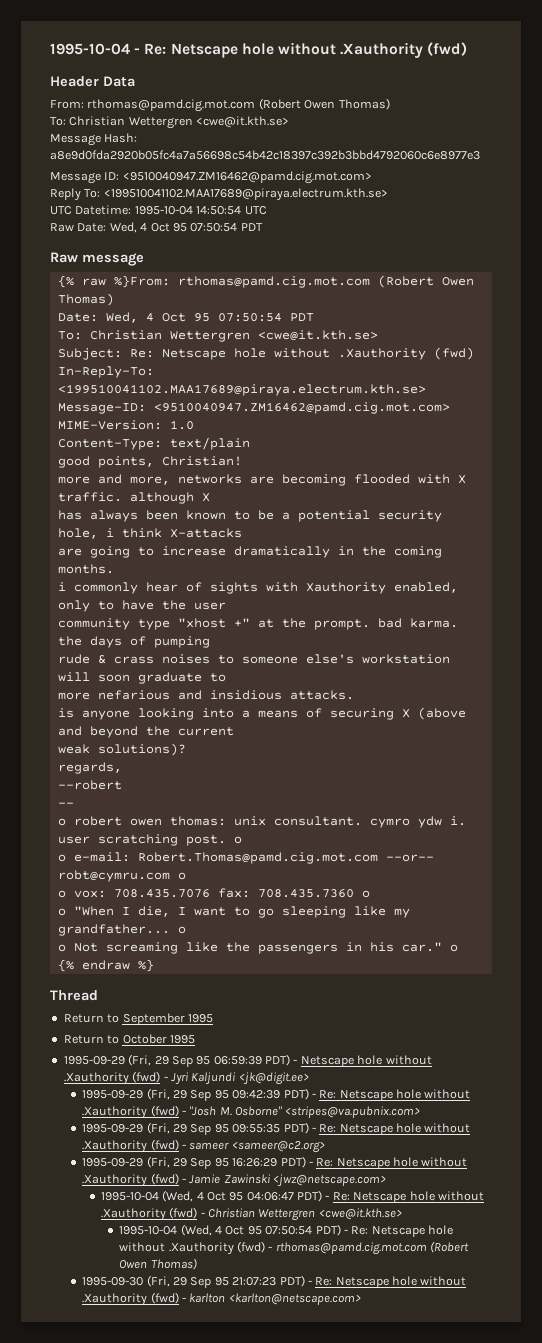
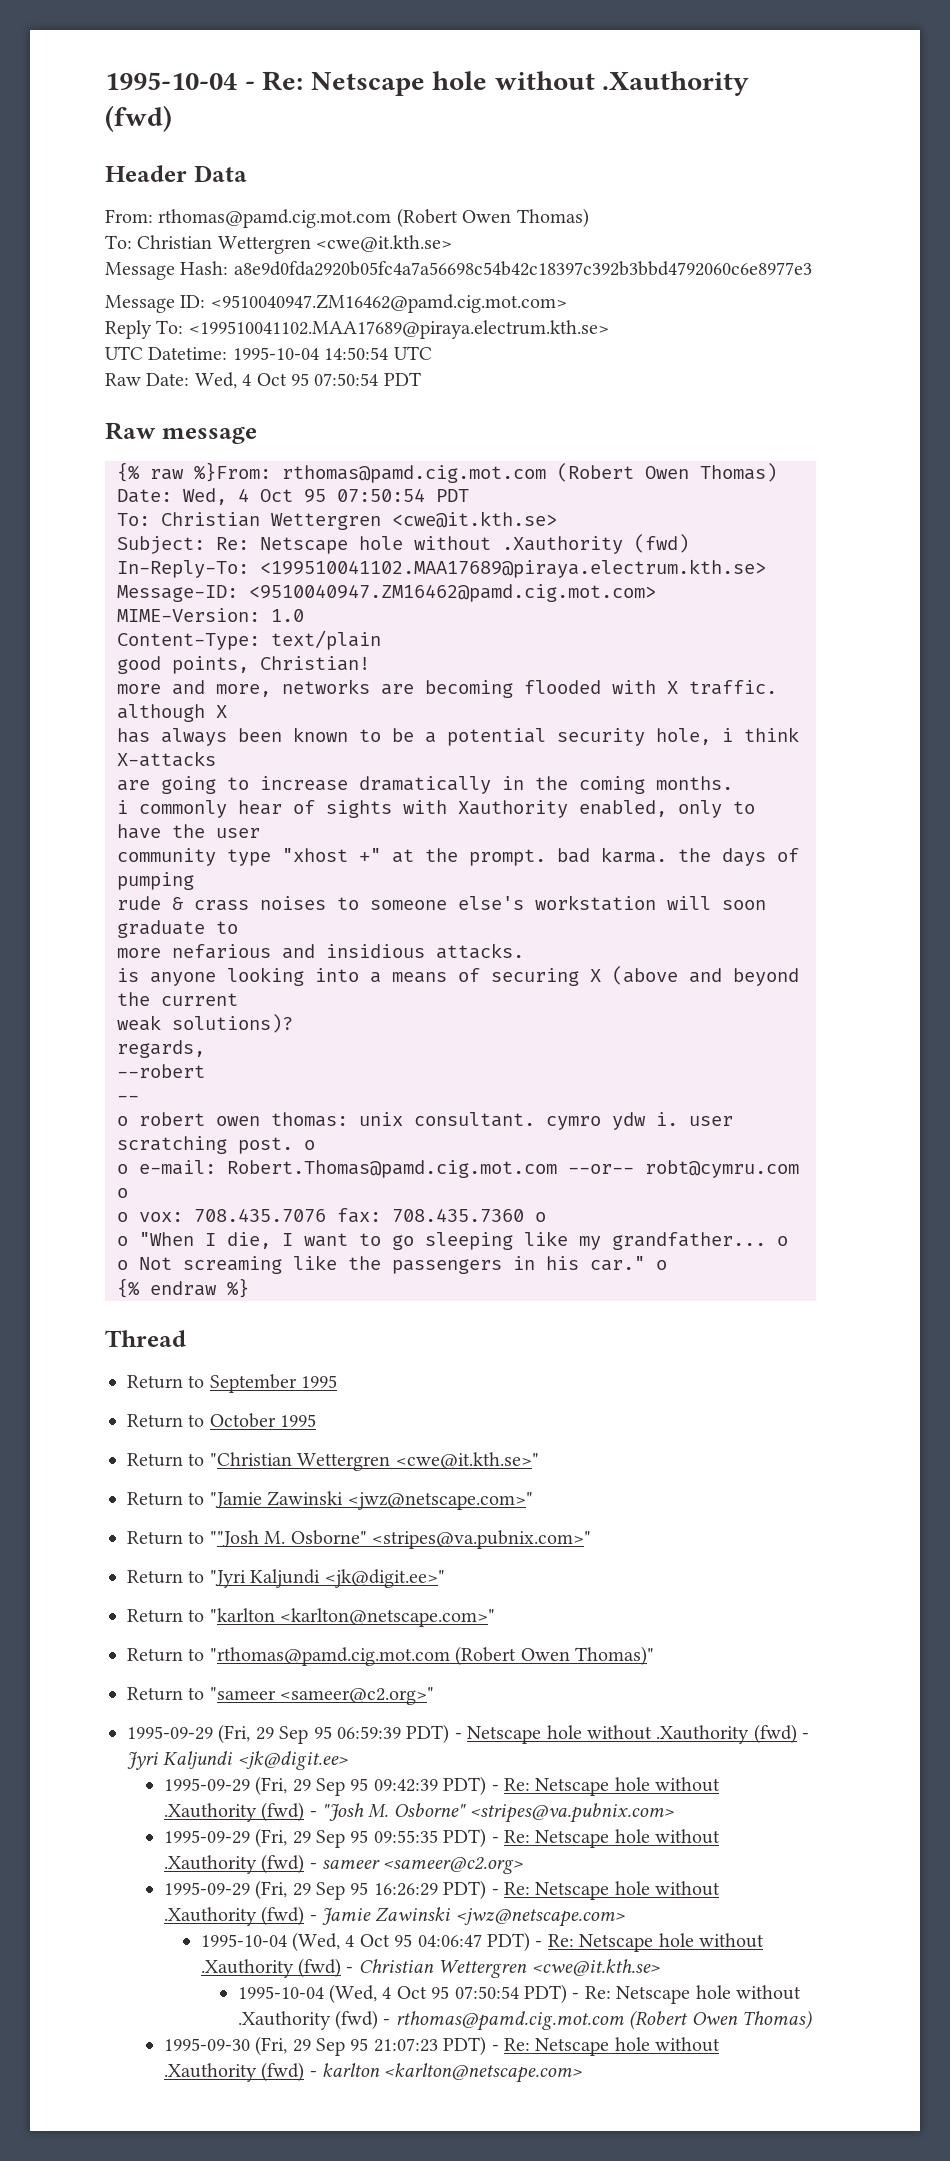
(195, 1039) none -> [127,1452,539,1471] [127,1491,533,1510] [127,1530,591,1549] [127,1569,445,1588] [127,1608,496,1627] [127,1646,654,1666] [127,1687,435,1705] // Return to "Christian Wettergren <cwe@it.kth.se>" // Return to "Jamie Zawinski <jwz@netscape.com>" // Return to ""Josh M. Osborne" <stripes@va.pubnix.com>" // Return to "Jyri Kaljundi <jk@digit.ee>" // Return to "karlton <karlton@netscape.com>" // Return to "rthomas@pamd.cig.mot.com (Robert Owen Thomas)" // Return to "sameer <sameer@c2.org>"

